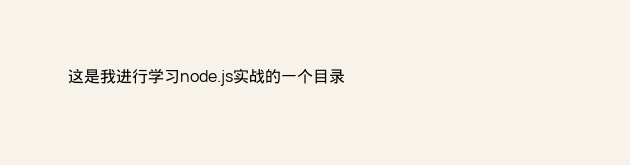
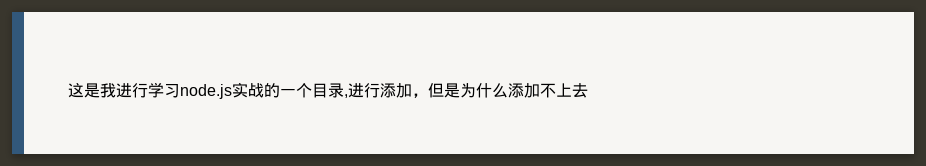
(345, 76) none -> [344,83,588,98] ,进行添加，但是为什么添加不上去

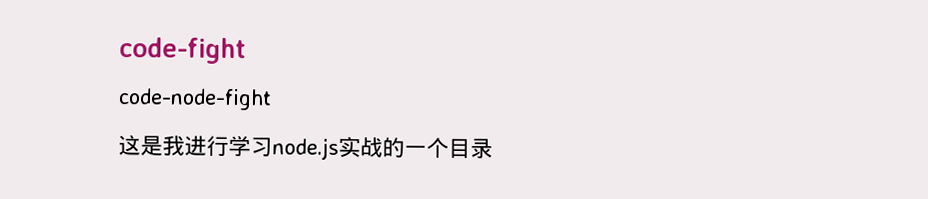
(68, 90) none -> [119,37,246,65] [118,88,272,111] code-fight // code-node-fight //
[344,83,588,98] ,进行添加，但是为什么添加不上去 -> (493, 149) none

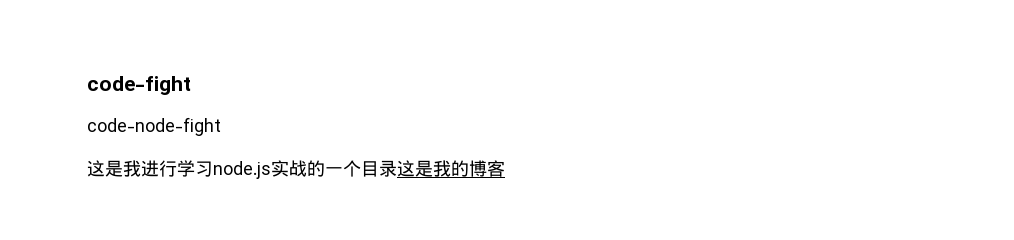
(493, 149) none -> [397,160,505,177] 这是我的博客

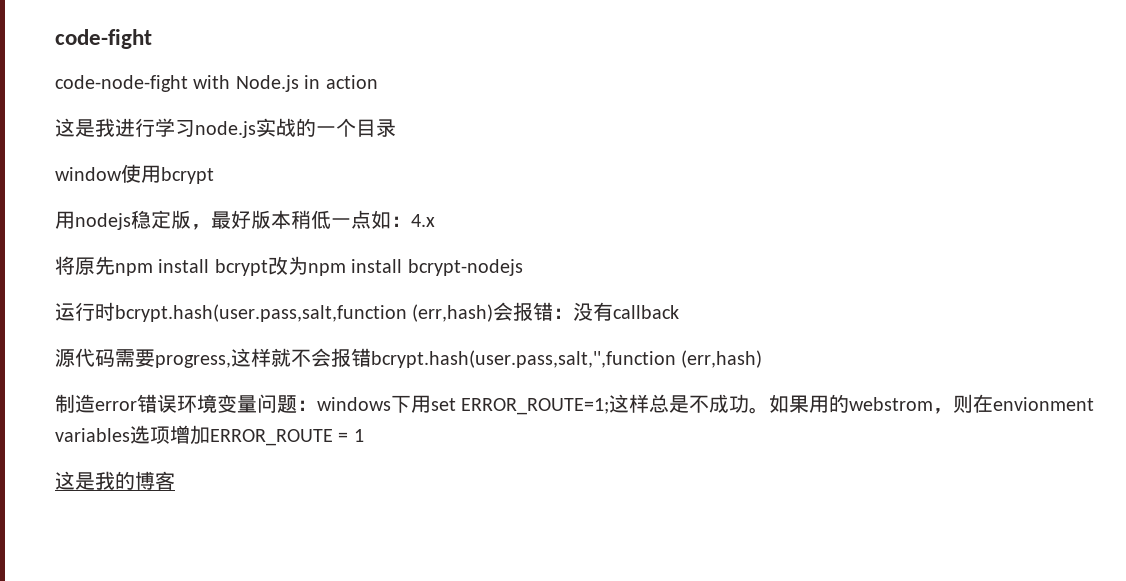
(221, 126) none -> [193,75,378,92] with Node.js in action
(397, 168) none -> [55,164,214,184] [55,210,435,230] [55,256,523,276] [55,302,680,322] [55,348,763,368] [55,394,1095,415] [55,425,364,446] // window使用bcrypt // 用nodejs稳定版，最好版本稍低一点如：4.x // 将原先npm install bcrypt改为npm install bcrypt-nodejs // 运行时bcrypt.hash(user.pass,salt,function (err,hash)会报错：没有callback // 源代码需要progress,这样就不会报错bcrypt.hash(user.pass,salt,'',function (err,hash) // 制造error错误环境变量问题：windows下用set ERROR_ROUTE=1;这样总是不成功。如果用的webstrom，则在envionment variables选项增加ERROR_ROUTE = 1 //

